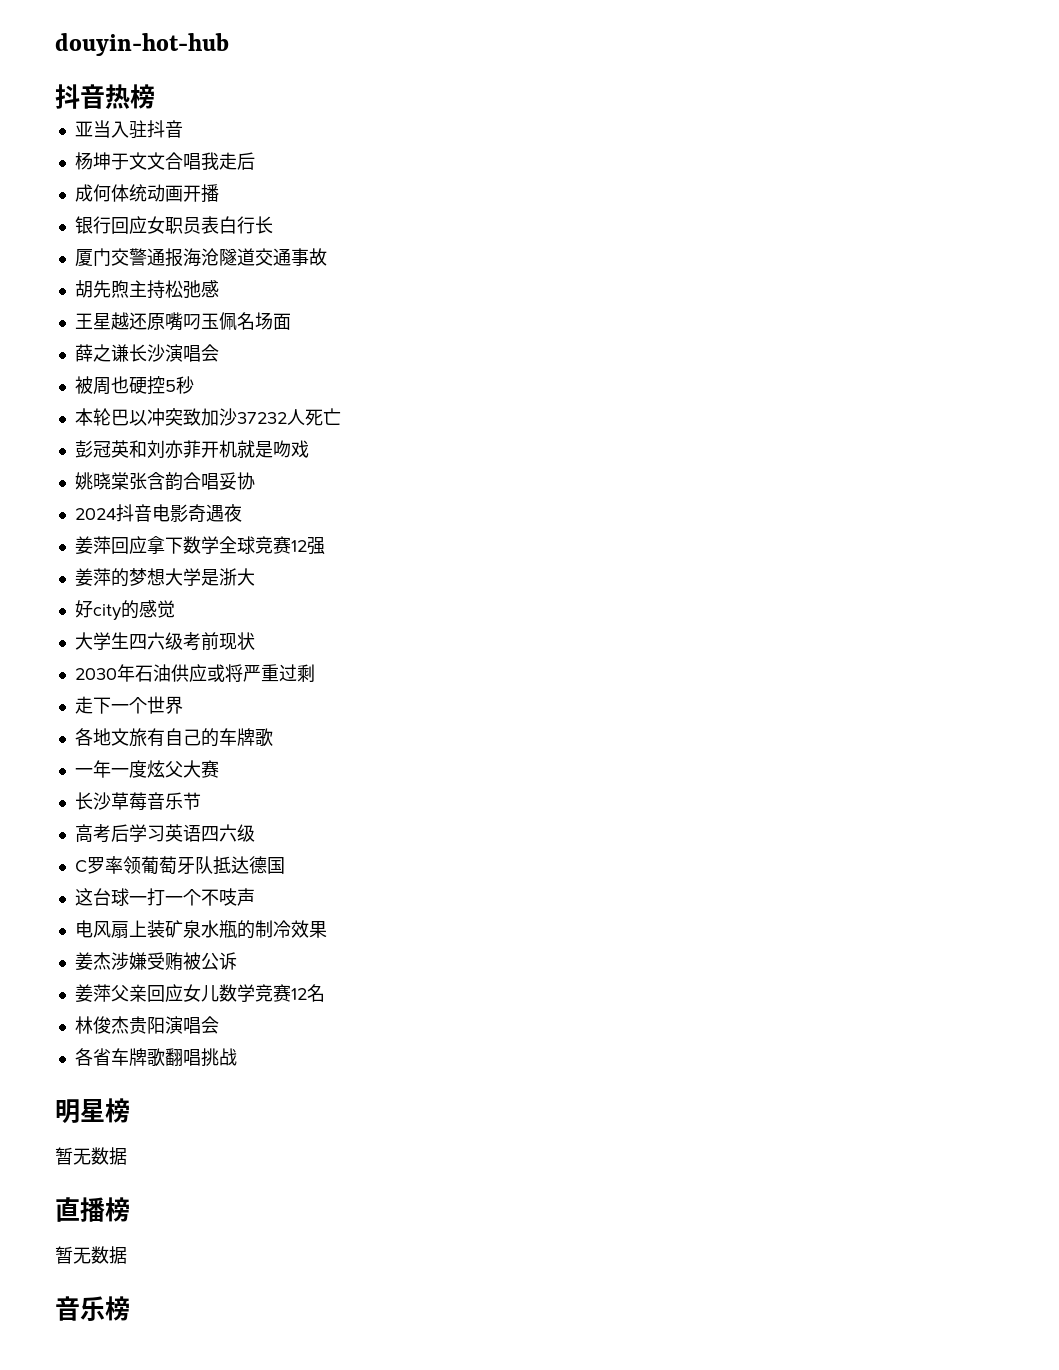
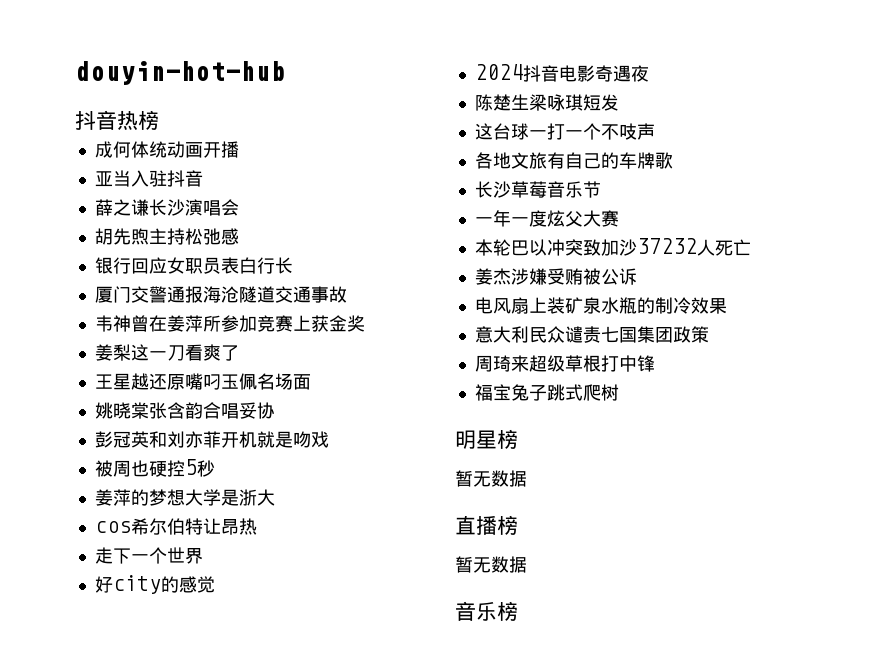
[74,120,183,139] [74,152,255,170] [74,184,219,203] 亚当入驻抖音 // 杨坤于文文合唱我走后 // 成何体统动画开播 -> [94,141,239,158] [94,170,203,187] [94,199,239,216] [94,228,239,245] 成何体统动画开播 // 亚当入驻抖音 // 薛之谦长沙演唱会 // 胡先煦主持松弛感
[74,280,219,299] 胡先煦主持松弛感 -> [94,315,365,332] [94,344,239,361] 韦神曾在姜萍所参加竞赛上获金奖 // 姜梨这一刀看爽了
[74,344,219,362] [74,376,194,395] 薛之谦长沙演唱会 // 被周也硬控5秒 -> [94,402,275,419] [94,431,329,448] [94,459,215,477] [94,489,275,506] [94,518,257,535] [94,547,203,564] [94,575,215,594] [474,64,649,82] [474,94,619,111] [474,123,655,140] [474,152,673,169] [474,181,601,198] [474,210,619,227] 姚晓棠张含韵合唱妥协 // 彭冠英和刘亦菲开机就是吻戏 // 被周也硬控5秒 // 姜萍的梦想大学是浙大 // cos希尔伯特让昂热 // 走下一个世界 // 好city的感觉 // 2024抖音电影奇遇夜 // 陈楚生梁咏琪短发 // 这台球一打一个不吱声 // 各地文旅有自己的车牌歌 // 长沙草莓音乐节 // 一年一度炫父大赛
[74,440,309,459] [74,472,255,491] [74,504,242,522] [74,536,325,555] [74,568,255,587] [74,600,175,621] [74,632,255,651] [74,664,315,682] [74,696,183,714] [74,728,273,747] [74,760,219,778] [74,792,201,811] [74,824,255,843] [74,856,285,875] [74,888,255,906] 彭冠英和刘亦菲开机就是吻戏 // 姚晓棠张含韵合唱妥协 // 2024抖音电影奇遇夜 // 姜萍回应拿下数学全球竞赛12强 // 姜萍的梦想大学是浙大 // 好city的感觉 // 大学生四六级考前现状 // 2030年石油供应或将严重过剩 // 走下一个世界 // 各地文旅有自己的车牌歌 // 一年一度炫父大赛 // 长沙草莓音乐节 // 高考后学习英语四六级 // C罗率领葡萄牙队抵达德国 // 这台球一打一个不吱声 -> [474,268,637,285] 姜杰涉嫌受贿被公诉
[74,952,237,970] [74,984,325,1002] [74,1016,219,1034] [74,1048,237,1067] 姜杰涉嫌受贿被公诉 // 姜萍父亲回应女儿数学竞赛12名 // 林俊杰贵阳演唱会 // 各省车牌歌翻唱挑战 -> [474,326,709,343] [474,355,655,372] [474,384,619,401] 意大利民众谴责七国集团政策 // 周琦来超级草根打中锋 // 福宝兔子跳式爬树

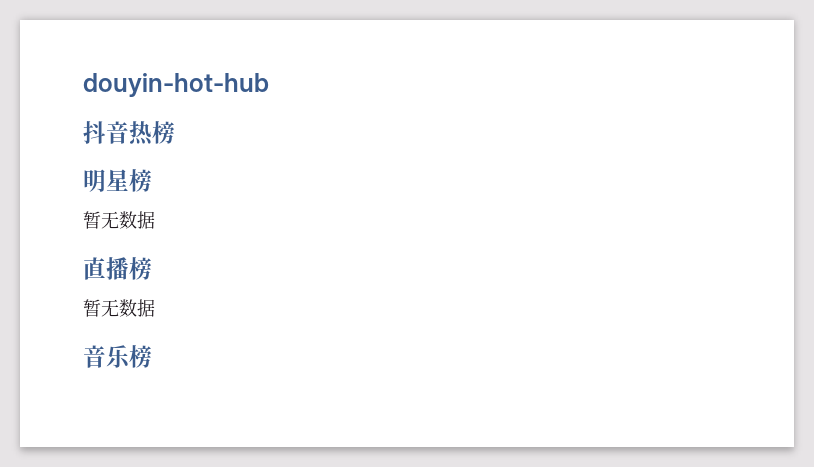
[94,141,239,158] [94,170,203,187] [94,199,239,216] [94,228,239,245] [94,257,293,274] [94,286,347,303] [94,315,365,332] [94,344,239,361] [94,373,311,390] [94,402,275,419] [94,431,329,448] [94,459,215,477] [94,489,275,506] [94,518,257,535] [94,547,203,564] [94,575,215,594] [474,64,649,82] [474,94,619,111] [474,123,655,140] [474,152,673,169] [474,181,601,198] [474,210,619,227] [474,238,751,256] [474,268,637,285] [474,297,727,314] [474,326,709,343] [474,355,655,372] [474,384,619,401] // 成何体统动画开播 // 亚当入驻抖音 // 薛之谦长沙演唱会 // 胡先煦主持松弛感 // 银行回应女职员表白行长 // 厦门交警通报海沧隧道交通事故 // 韦神曾在姜萍所参加竞赛上获金奖 // 姜梨这一刀看爽了 // 王星越还原嘴叼玉佩名场面 // 姚晓棠张含韵合唱妥协 // 彭冠英和刘亦菲开机就是吻戏 // 被周也硬控5秒 // 姜萍的梦想大学是浙大 // cos希尔伯特让昂热 // 走下一个世界 // 好city的感觉 // 2024抖音电影奇遇夜 // 陈楚生梁咏琪短发 // 这台球一打一个不吱声 // 各地文旅有自己的车牌歌 // 长沙草莓音乐节 // 一年一度炫父大赛 // 本轮巴以冲突致加沙37232人死亡 // 姜杰涉嫌受贿被公诉 // 电风扇上装矿泉水瓶的制冷效果 // 意大利民众谴责七国集团政策 // 周琦来超级草根打中锋 // 福宝兔子跳式爬树 -> (175, 132) none

